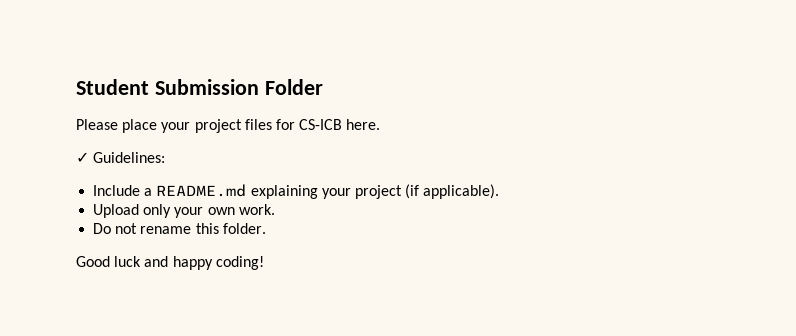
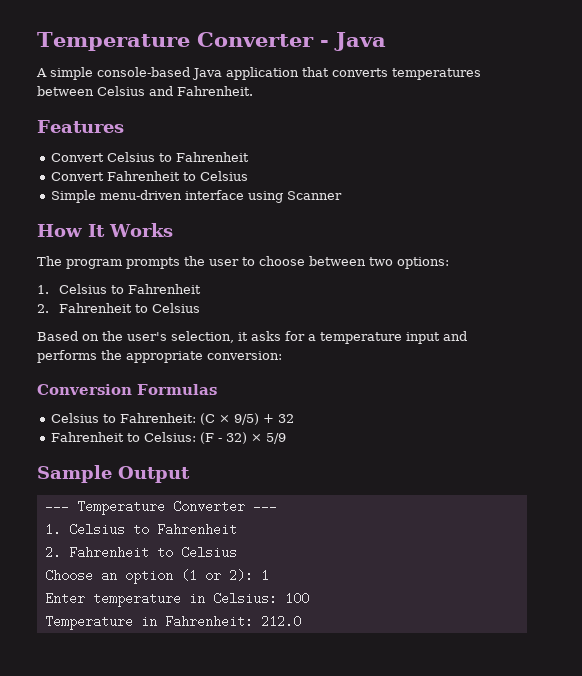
[76,79,323,95] [76,119,381,133] [76,152,166,163] [93,184,500,199] [93,204,275,218] [93,223,266,234] [76,256,264,270] Student Submission Folder // Please place your project files for CS-ICB here. // ✓ Guidelines: // Include a README.md explaining your project (if applicable). // Upload only your own work. // Do not rename this folder. // Good luck and happy coding! -> [37,32,386,51] [36,67,481,80] [37,86,253,96] [37,120,124,133] [51,152,250,162] [51,171,249,181] [51,190,343,203] [37,223,173,237] [37,256,449,269] [37,284,202,294] [37,303,201,313] [37,331,467,344] [37,350,282,363] [37,384,217,395] [51,413,295,425] [51,432,287,444] [37,465,190,483] [44,500,277,515] [44,523,237,536] [44,546,237,559] [44,569,269,584] [44,592,309,607] [44,615,301,630] Temperature Converter - Java // A simple console-based Java application that converts temperatures between Celsius and Fahrenheit. // Features // Convert Celsius to Fahrenheit // Convert Fahrenheit to Celsius // Simple menu-driven interface using Scanner // How It Works // The program prompts the user to choose between two options: // 1. Celsius to Fahrenheit // 2. Fahrenheit to Celsius // Based on the user's selection, it asks for a temperature input and performs the appropriate conversion: // Conversion Formulas // Celsius to Fahrenheit: (C × 9/5) + 32 // Fahrenheit to Celsius: (F - 32) × 5/9 // Sample Output // --- Temperature Converter --- // 1. Celsius to Fahrenheit // 2. Fahrenheit to Celsius // Choose an option (1 or 2): 1 // Enter temperature in Celsius: 100 // Temperature in Fahrenheit: 212.0

